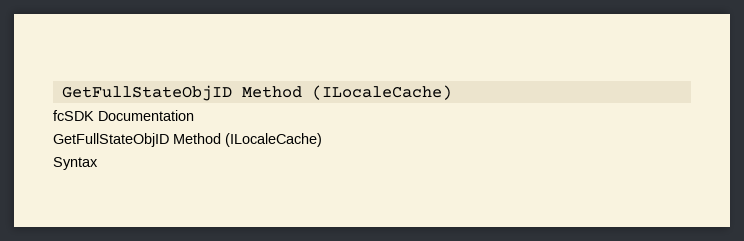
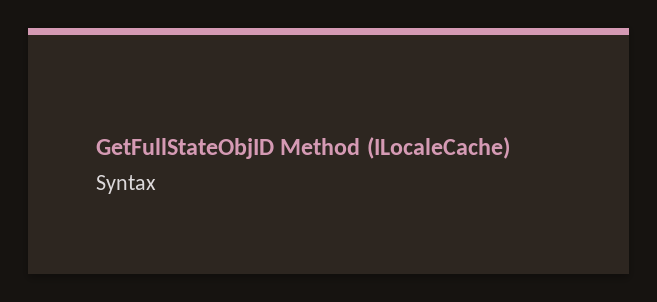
[61,85,452,101] [53,110,194,121] [53,133,322,147] GetFullStateObjID Method (ILocaleCache) // fcSDK Documentation // GetFullStateObjID Method (ILocaleCache) -> [96,137,510,159] GetFullStateObjID Method (ILocaleCache)

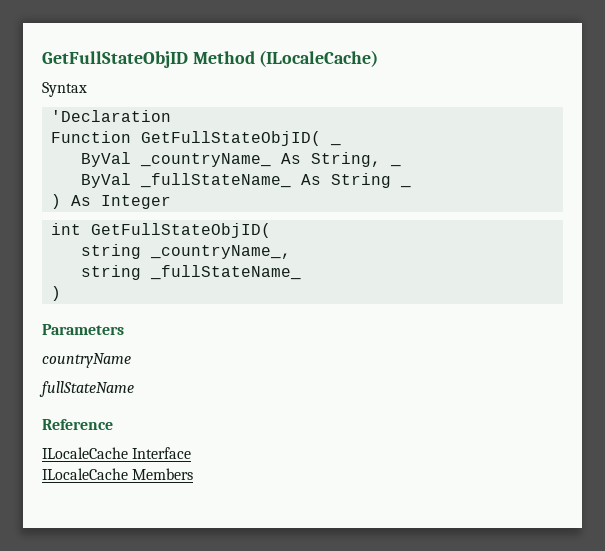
(156, 184) none -> [51,110,172,122] [51,131,342,146] [81,152,402,167] [81,173,412,188] [51,194,172,209] [51,223,272,238] [81,244,292,259] [81,265,302,280] [51,286,62,301] [42,324,124,335] [42,353,131,368] [39,381,134,397] [42,419,113,430] [42,447,192,459] [42,468,194,480] // 'Declaration // Function GetFullStateObjID( _ // ByVal _countryName_ As String, _ // ByVal _fullStateName_ As String _ // ) As Integer // int GetFullStateObjID( // string _countryName_, // string _fullStateName_ // ) // Parameters // countryName // fullStateName // Reference // ILocaleCache Interface // ILocaleCache Members

